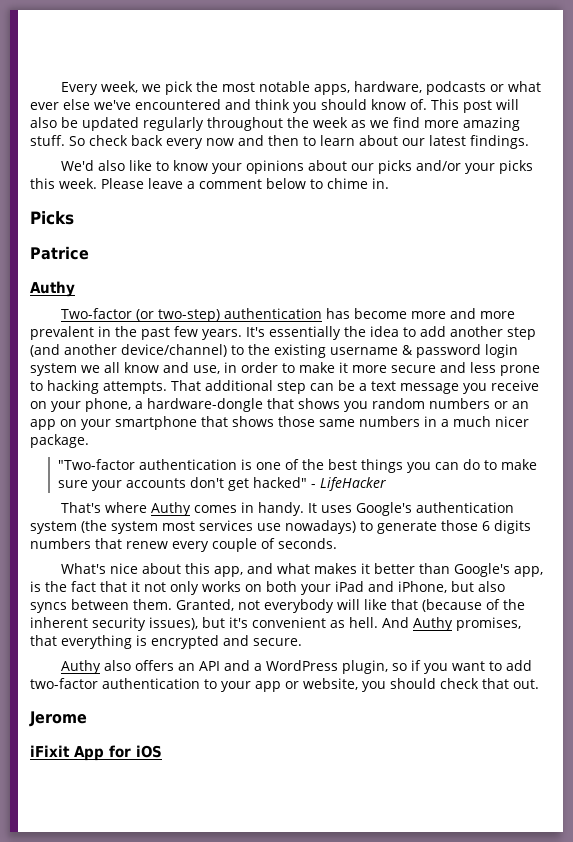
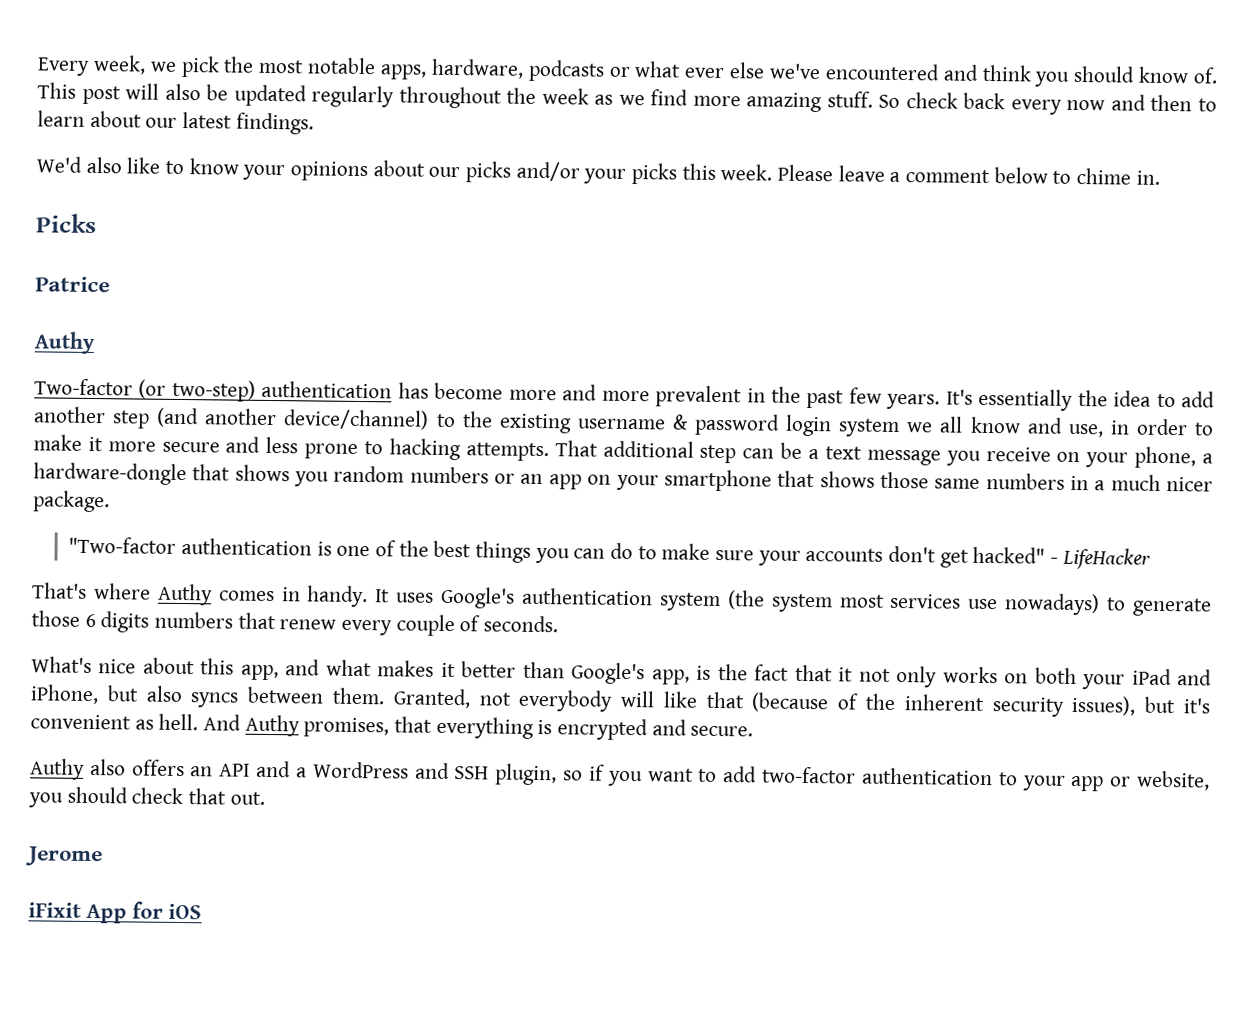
(338, 665) none -> [414,762,490,780] and SSH

